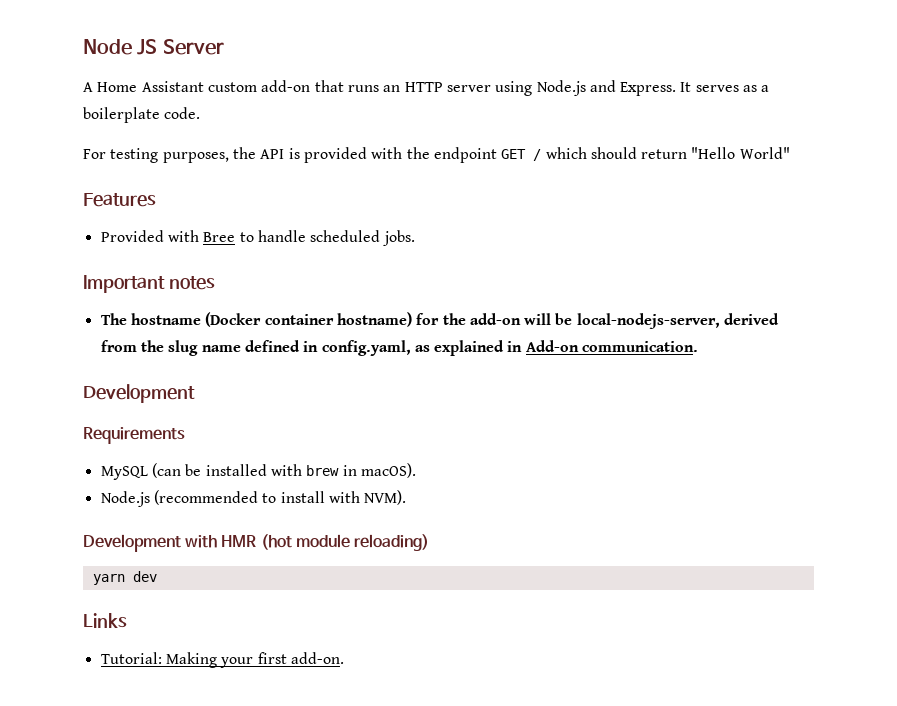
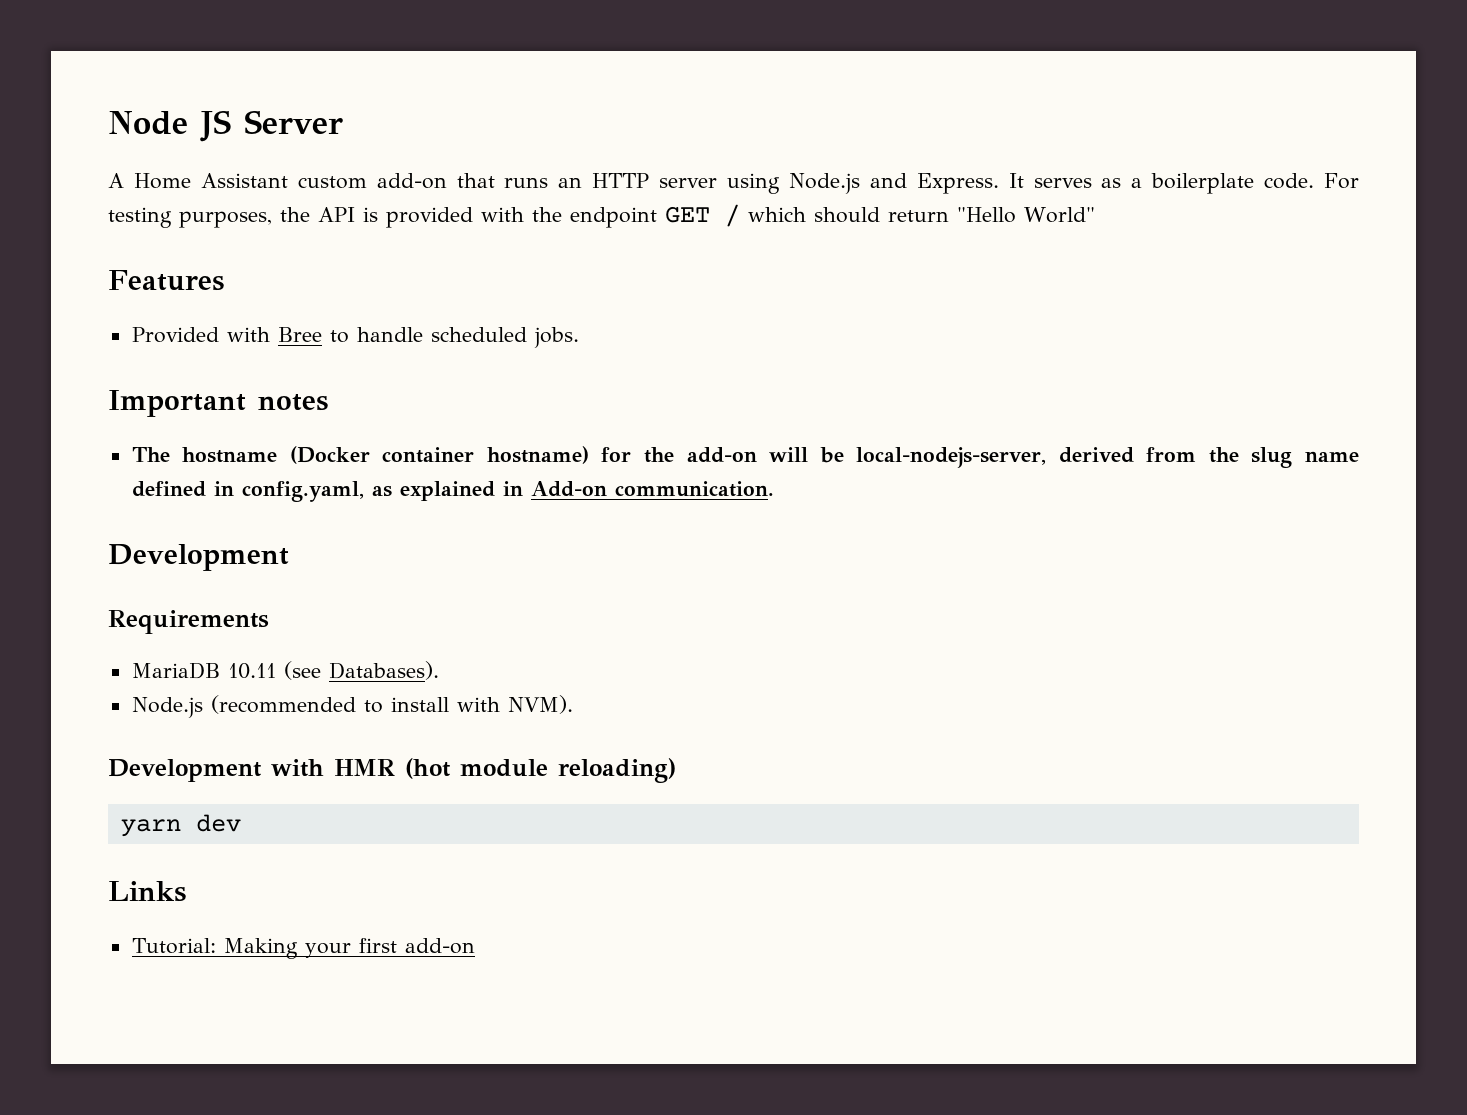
(201, 113) // -> (1315, 181) none
[100,463,416,480] MySQL (can be installed with brew in macOS). -> [131,661,439,680] MariaDB 10.11 (see Databases).
[290,652,344,664] add-on. -> [404,938,475,954] add-on

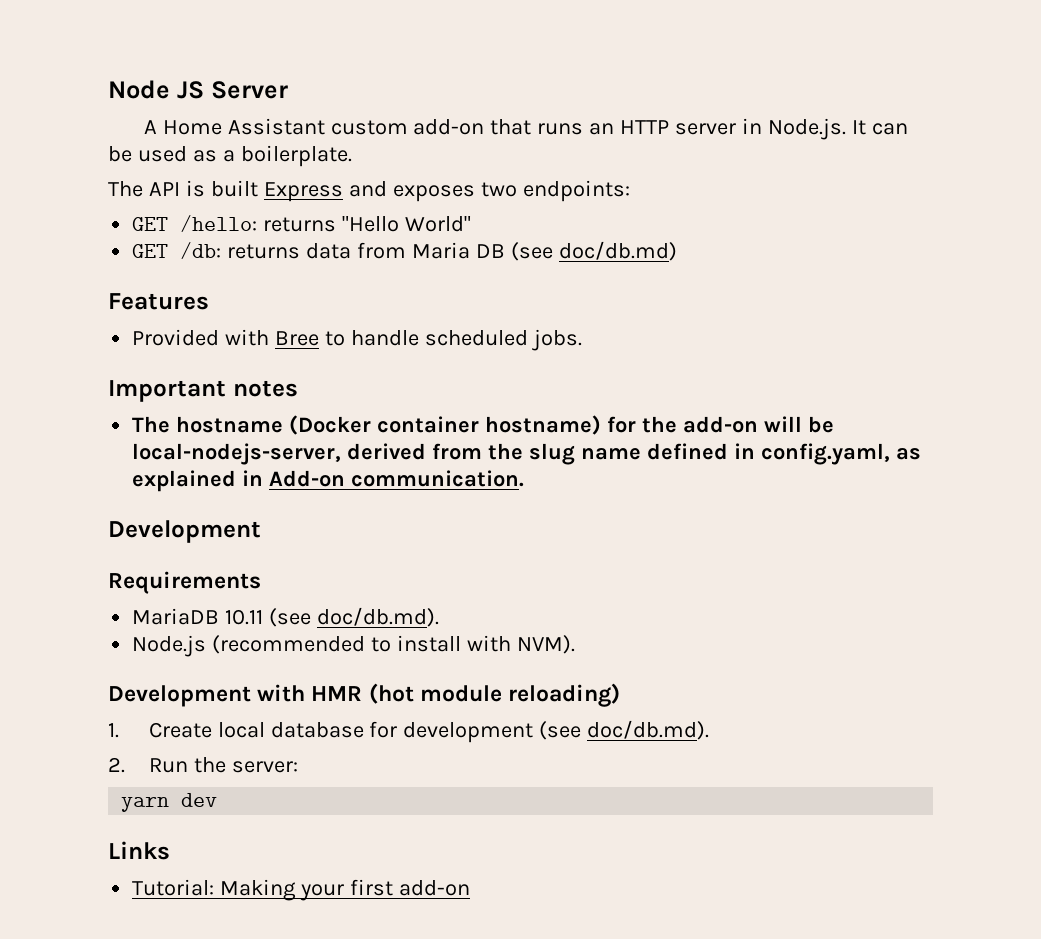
[726,173,1359,194] [108,204,1095,228] using Node.js and Express. It serves as a boilerplate code. For testing purposes, the API is provided with the endpoint GET / which should return "Hello World" -> [742,118,908,140] [108,145,352,167] [108,180,630,202] [132,215,472,232] [132,241,677,261] in Node.js. It can be used as a boilerplate. // The API is built Express and exposes two endpoints: // GET /hello: returns "Hello World" // GET /db: returns data from Maria DB (see doc/db.md)
[328,661,439,680] Databases). -> [317,607,440,627] doc/db.md).
(676, 770) none -> [108,720,710,743] [108,757,298,773] // 1. Create local database for development (see doc/db.md). // 2. Run the server:

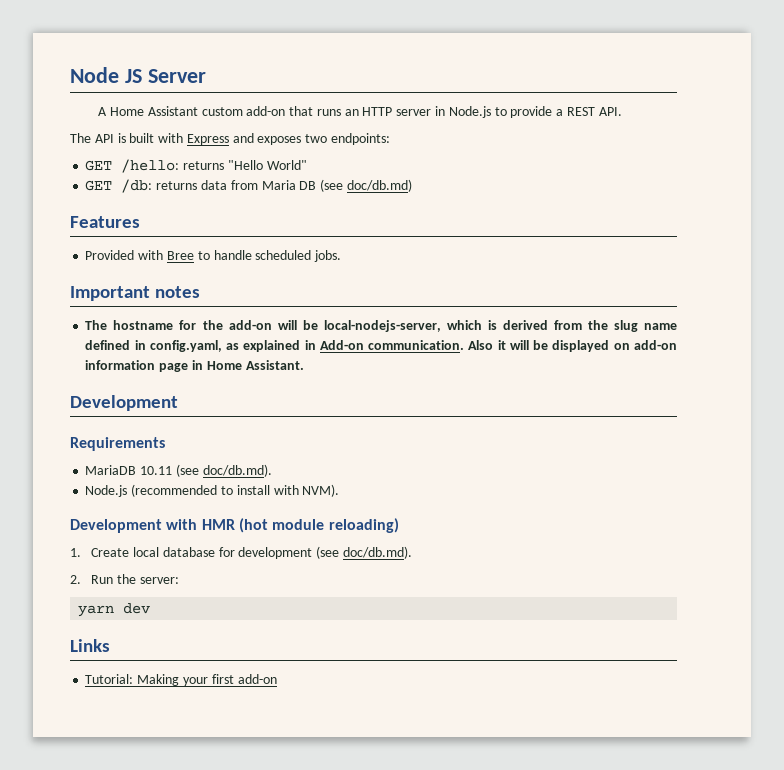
[768,118,908,140] [108,145,352,167] Node.js. It can be used as a boilerplate. -> [448,106,622,118] Node.js to provide a REST API.
(258, 188) none -> [158,133,184,143] with
[289,415,601,435] (Docker container hostname) -> (174, 325) none
(342, 454) none -> [446,320,497,330] which is
(525, 478) none -> [468,340,678,352] [85,360,304,372] Also it will be displayed on add-on information page in Home Assistant.

